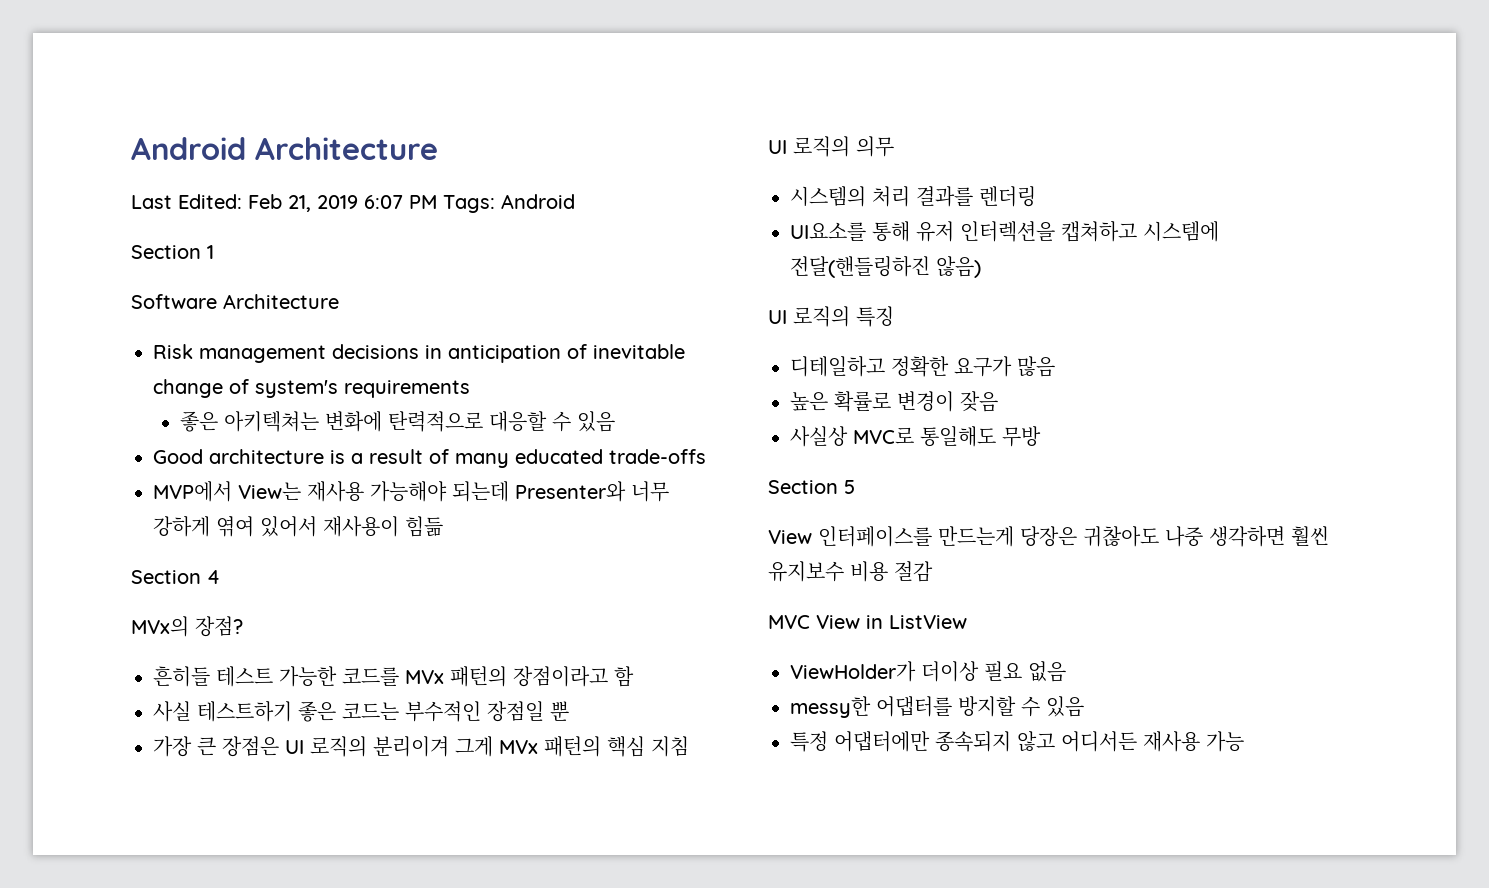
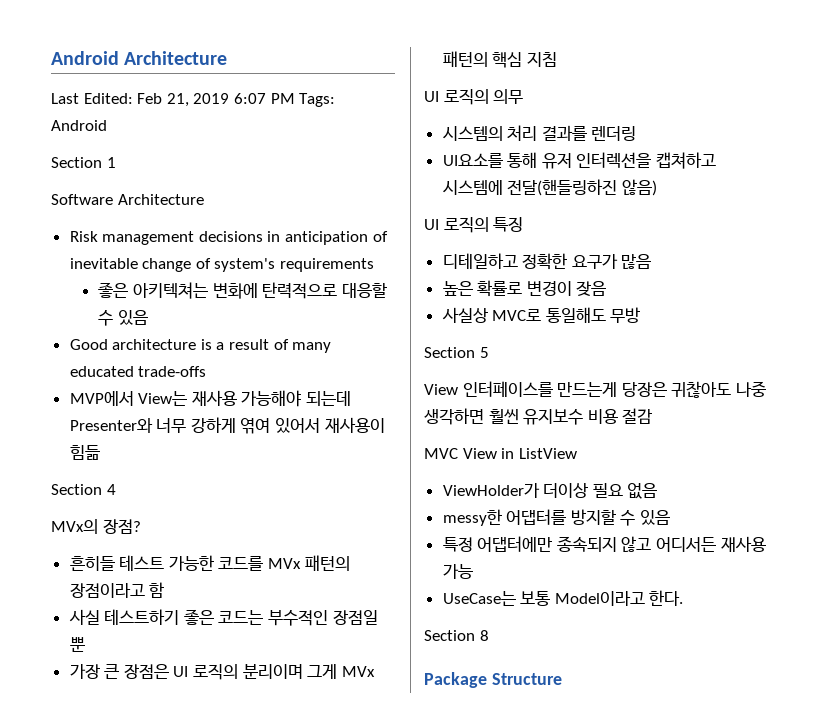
[373,736,449,757] 분리이겨 -> [242,664,303,679] 분리이며
(1244, 741) none -> [442,590,684,606] [424,630,489,641] [424,672,562,688] // UseCase는 보통 Model이라고 한다. // Section 8 // Package Structure

